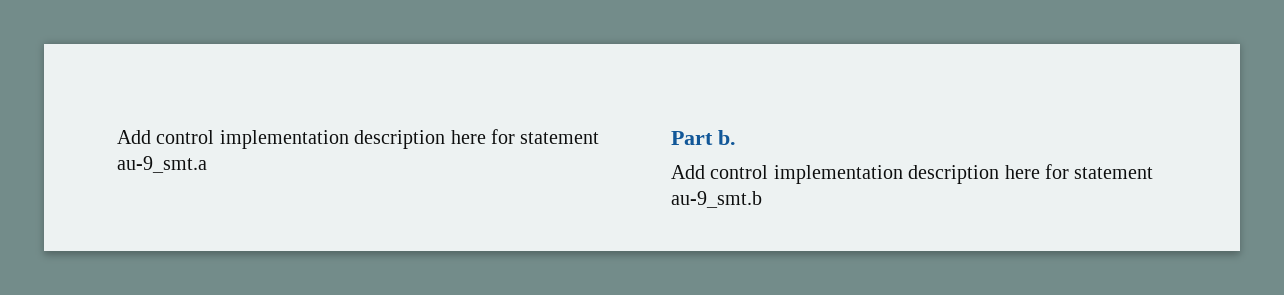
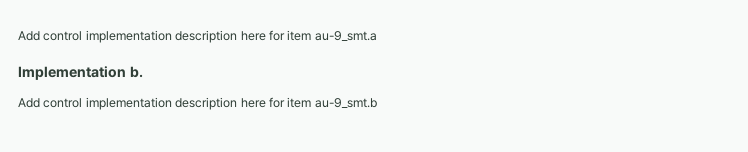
[117,129,600,149] Add control implementation description here for statement -> [18,30,312,43] Add control implementation description here for item
[671,131,713,145] Part -> [18,66,126,80] Implementation
[1074,167,1154,179] statement -> [287,97,312,108] item

